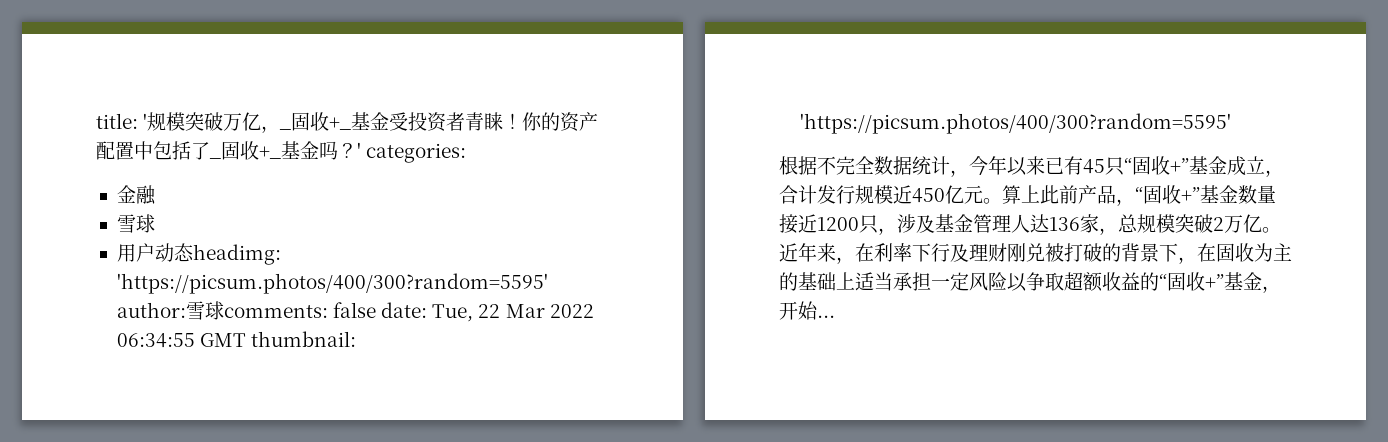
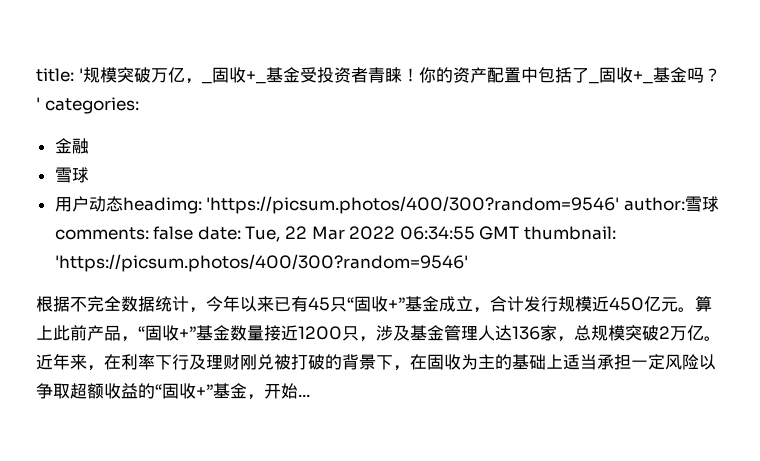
[116,273,548,294] 'https://picsum.photos/400/300?random=5595' -> [206,196,620,214] 'https://picsum.photos/400/300?random=9546'
[799,113,1231,134] 'https://picsum.photos/400/300?random=5595' -> [54,254,468,272] 'https://picsum.photos/400/300?random=9546'

